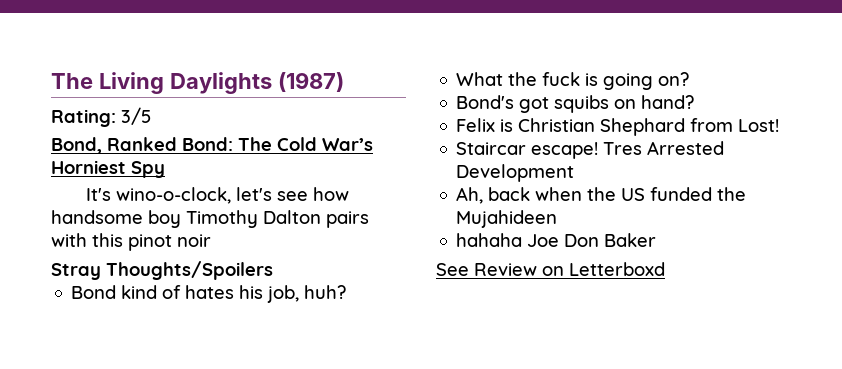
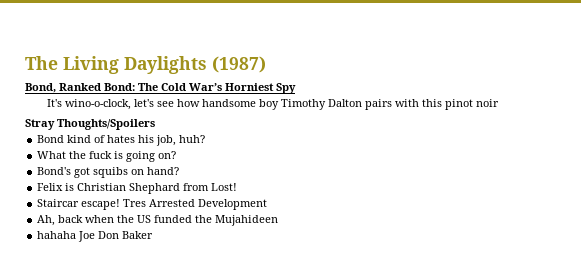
[51,107,151,127] // Rating: 3/5 -> (266, 64) none
[436,262,665,276] // See Review on Letterboxd -> (154, 235) none

